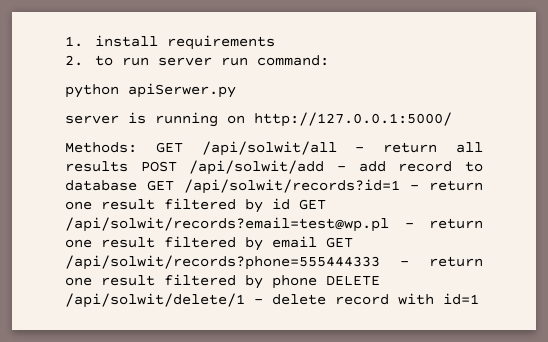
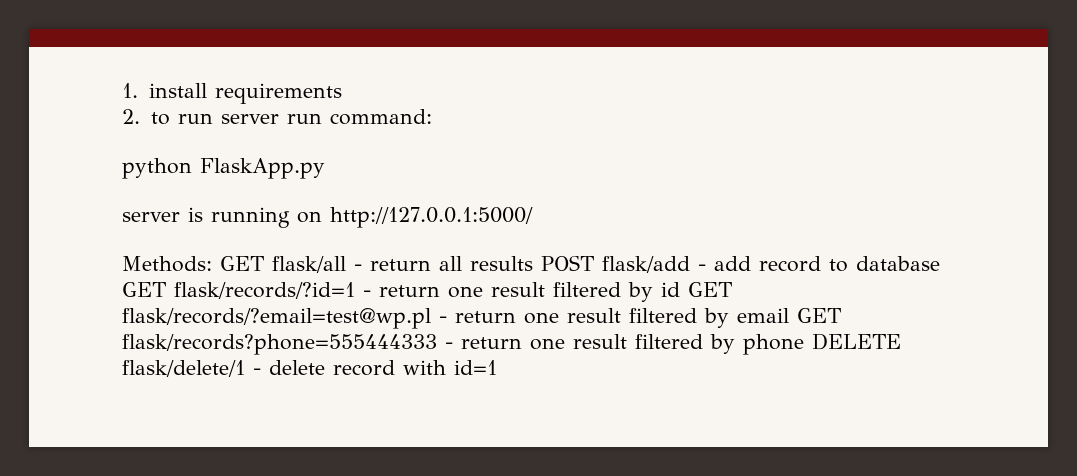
[128,83,236,98] apiSerwer.py -> [200,158,325,179] FlaskApp.py
[201,141,337,156] /api/solwit/all -> [272,256,346,273] flask/all
[189,160,325,175] /api/solwit/add -> [602,256,690,273] flask/add
[184,179,400,194] /api/solwit/records?id=1 -> [174,282,355,299] flask/records/?id=1
[65,217,389,232] /api/solwit/records?email=test@wp.pl -> [122,308,431,329] flask/records/?email=test@wp.pl
[65,255,380,270] /api/solwit/records?phone=555444333 -> [122,334,437,355] flask/records?phone=555444333
[65,293,245,308] /api/solwit/delete/1 -> [122,360,245,377] flask/delete/1

